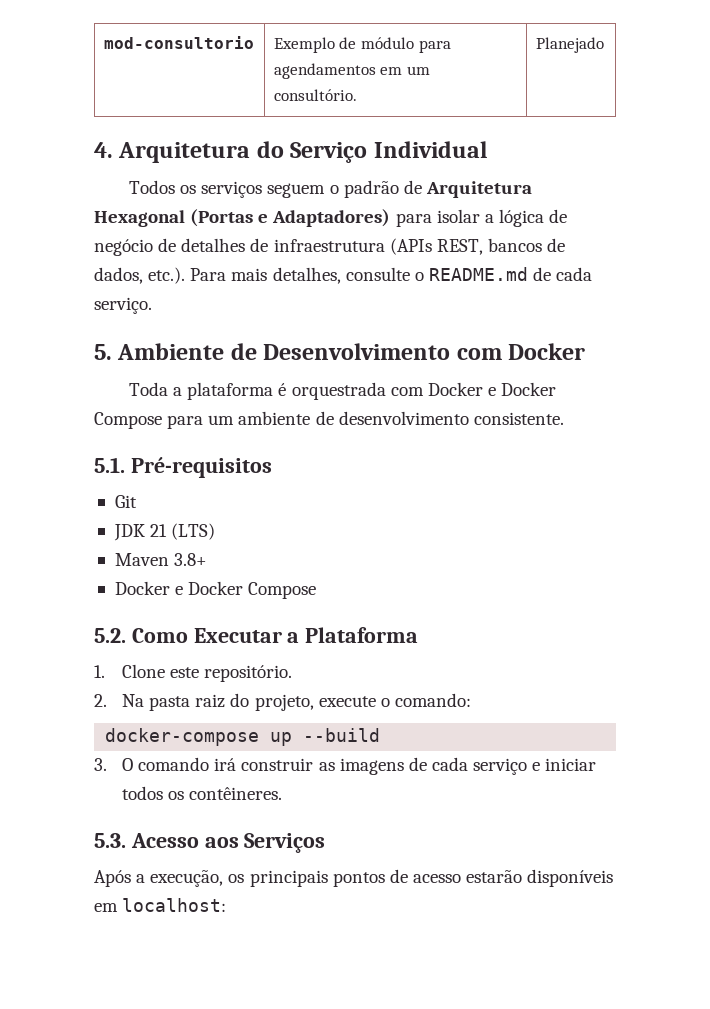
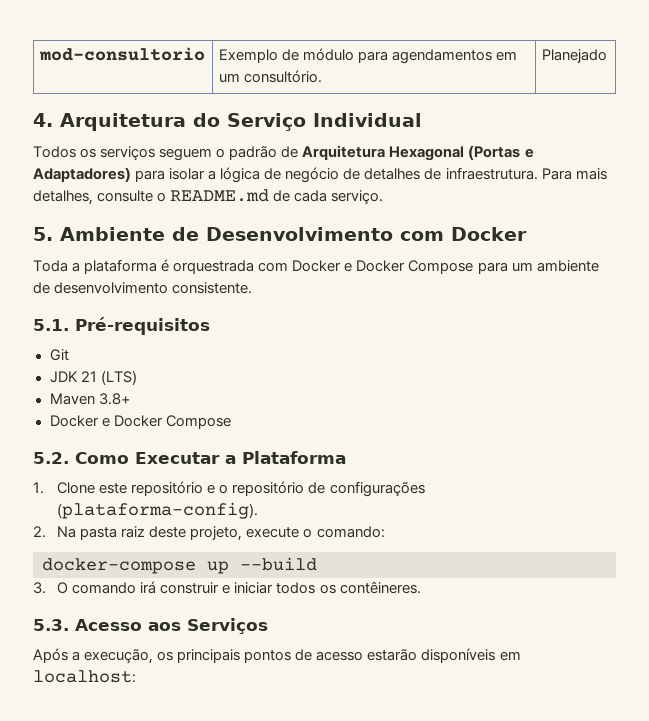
[273,238,566,255] [94,267,186,284] infraestrutura (APIs REST, bancos de dados, etc.). -> [445,167,538,180] infraestrutura.
[204,665,293,682] repositório. -> [131,481,425,497] [57,502,259,519] repositório e o repositório de configurações (plataforma-config).
[230,693,250,707] do -> [149,526,187,538] deste
[318,757,528,775] as imagens de cada serviço -> (220, 588) none

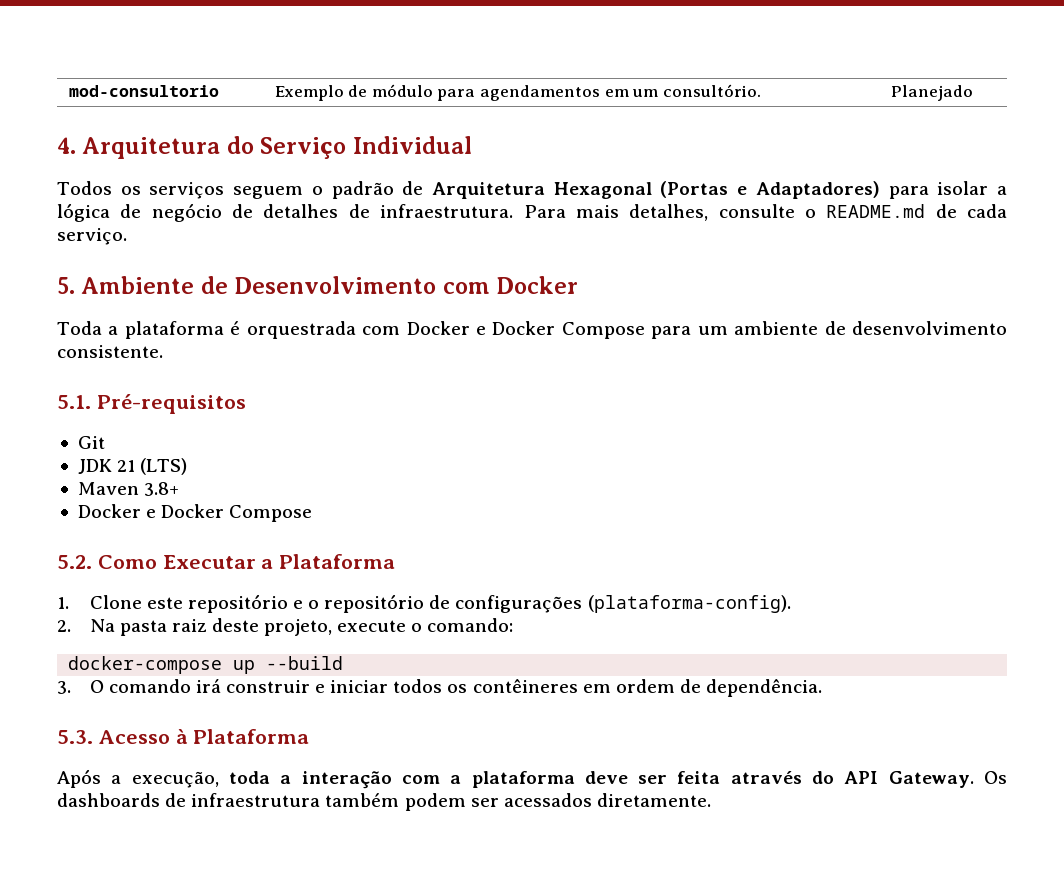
[339,581,421,594] contêineres. -> [472,679,823,697] contêineres em ordem de dependência.
[148,618,268,634] aos Serviços -> [175,729,310,744] à Plataforma
[157,648,521,663] [33,670,136,683] os principais pontos de acesso estarão disponíveis em localhost: -> [228,770,1007,789] [57,793,711,811] toda a interação com a plataforma deve ser feita através do API Gateway. Os dashboards de infraestrutura também podem ser acessados diretamente.

